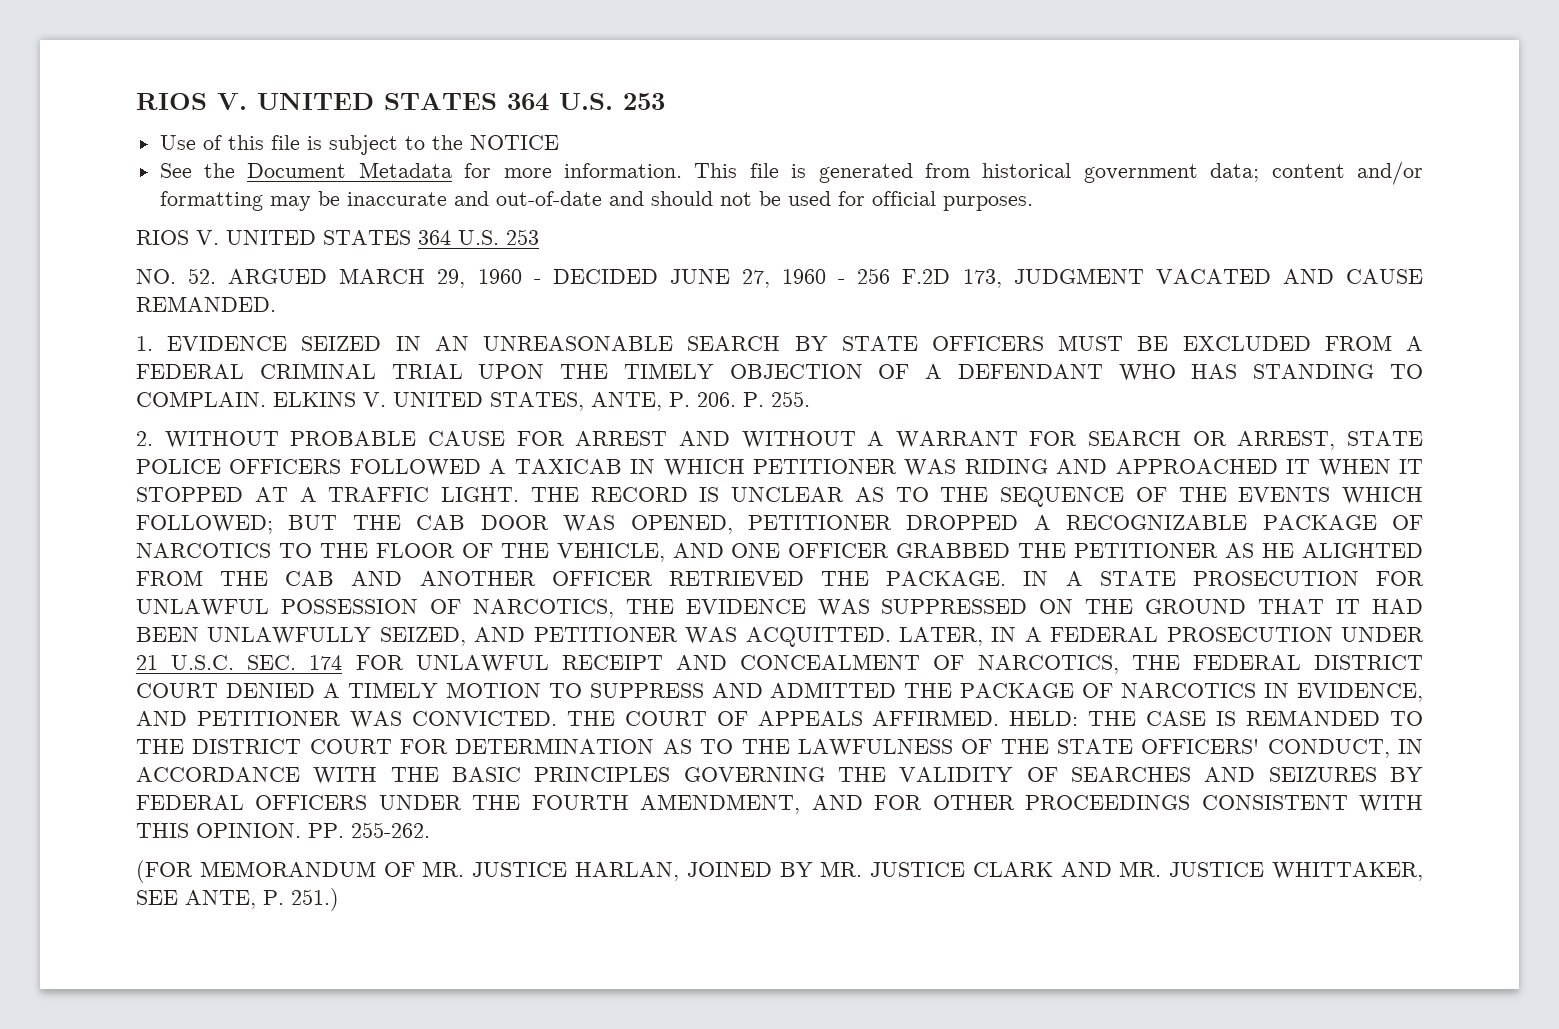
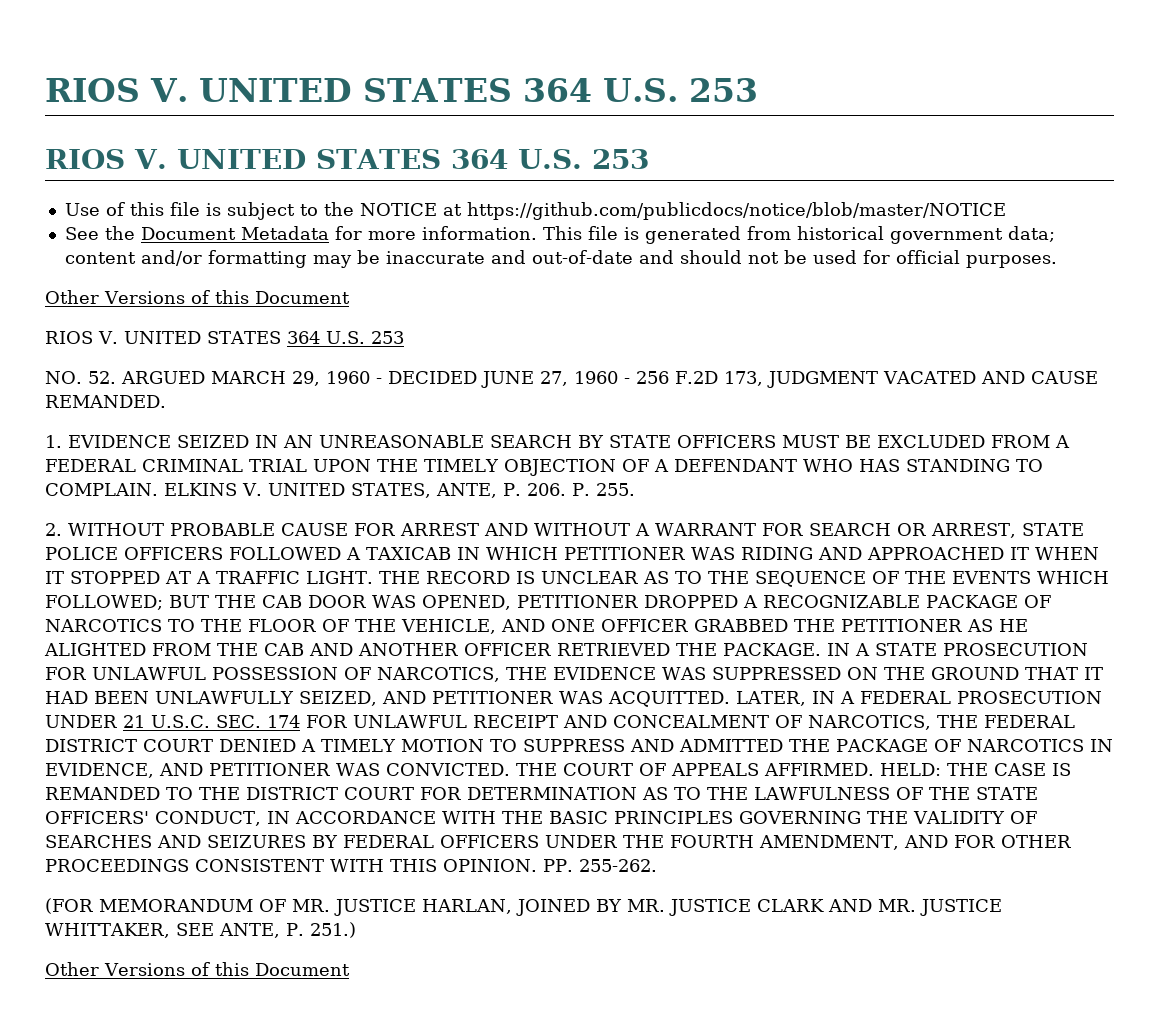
[136,93,665,111] RIOS V. UNITED STATES 364 U.S. 253 -> [45,78,758,102] [45,149,649,169] RIOS V. UNITED STATES 364 U.S. 253 // RIOS V. UNITED STATES 364 U.S. 253
(559, 142) none -> [442,202,1006,220] at https://github.com/publicdocs/notice/blob/master/NOTICE
(1033, 203) none -> [45,290,350,304] // Other Versions of this Document
(339, 899) none -> [45,962,350,976] // Other Versions of this Document

